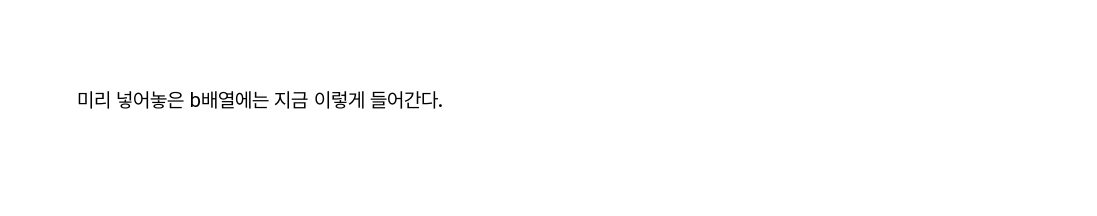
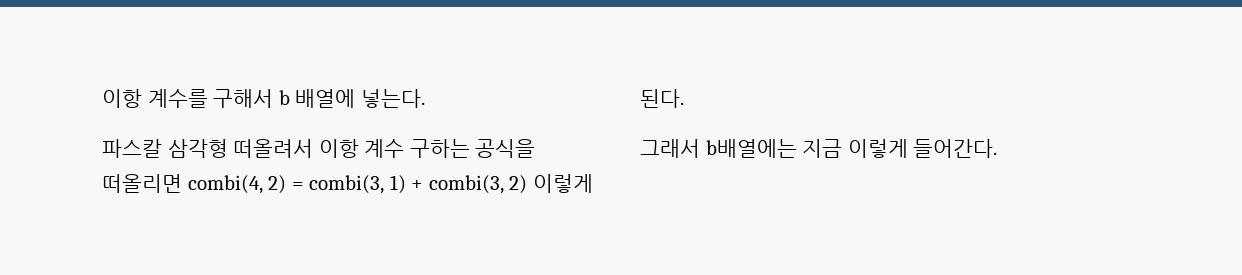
[77,91,185,109] 미리 넣어놓은 -> [102,89,425,108] [102,139,536,158] [102,174,593,194] [640,89,684,108] [640,139,700,158] 이항 계수를 구해서 b 배열에 넣는다. // 파스칼 삼각형 떠올려서 이항 계수 구하는 공식을 떠올리면 combi(4, 2) = combi(3, 1) + combi(3, 2) 이렇게 된다. // 그래서

